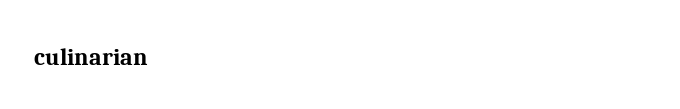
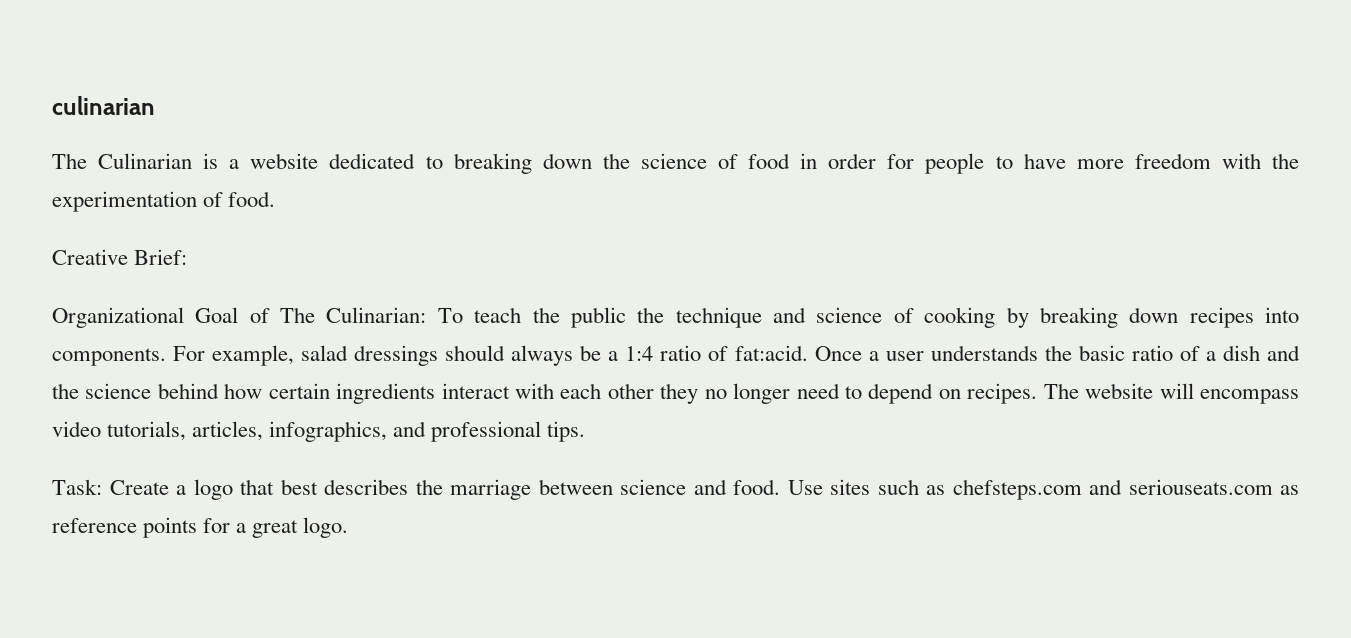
(148, 56) none -> [52,153,1299,174] [52,191,276,212] [52,249,188,265] [52,307,1299,328] [52,345,1300,366] [52,383,1299,404] [52,421,586,442] [52,479,1299,500] [52,517,349,538] // The Culinarian is a website dedicated to breaking down the science of food in order for people to have more freedom with the experimentation of food. // Creative Brief: // Organizational Goal of The Culinarian: To teach the public the technique and science of cooking by breaking down recipes into components. For example, salad dressings should always be a 1:4 ratio of fat:acid. Once a user understands the basic ratio of a dish and the science behind how certain ingredients interact with each other they no longer need to depend on recipes. The website will encompass video tutorials, articles, infographics, and professional tips. // Task: Create a logo that best describes the marriage between science and food. Use sites such as chefsteps.com and seriouseats.com as reference points for a great logo.

